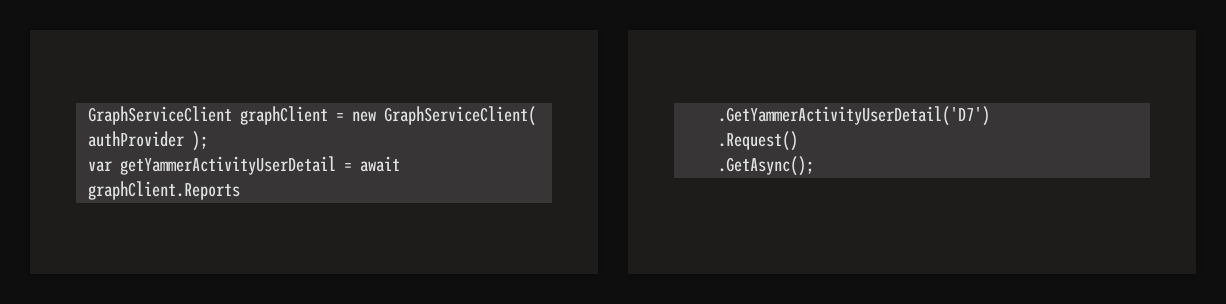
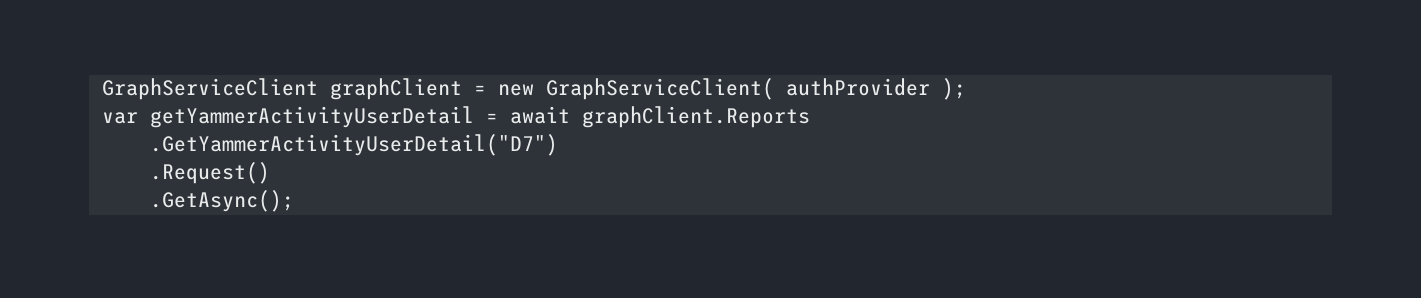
[718,106,990,126] .GetYammerActivityUserDetail('D7') -> [149,134,558,156] .GetYammerActivityUserDetail("D7")

